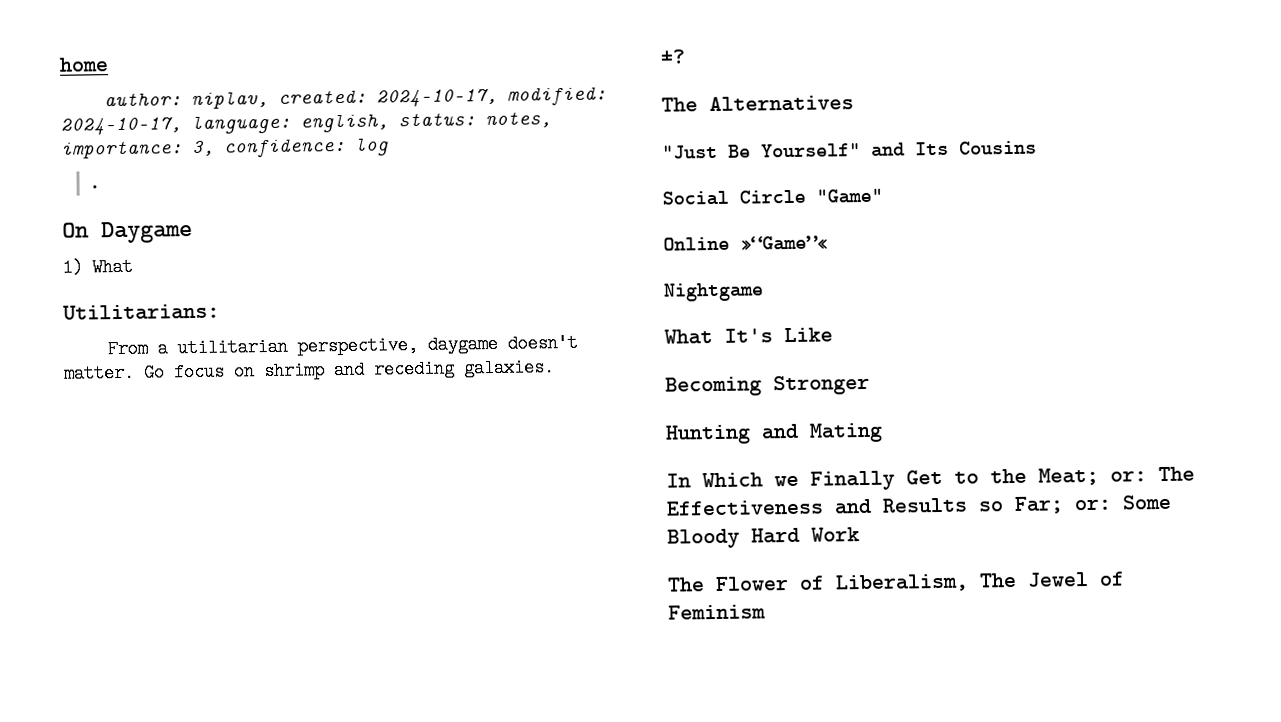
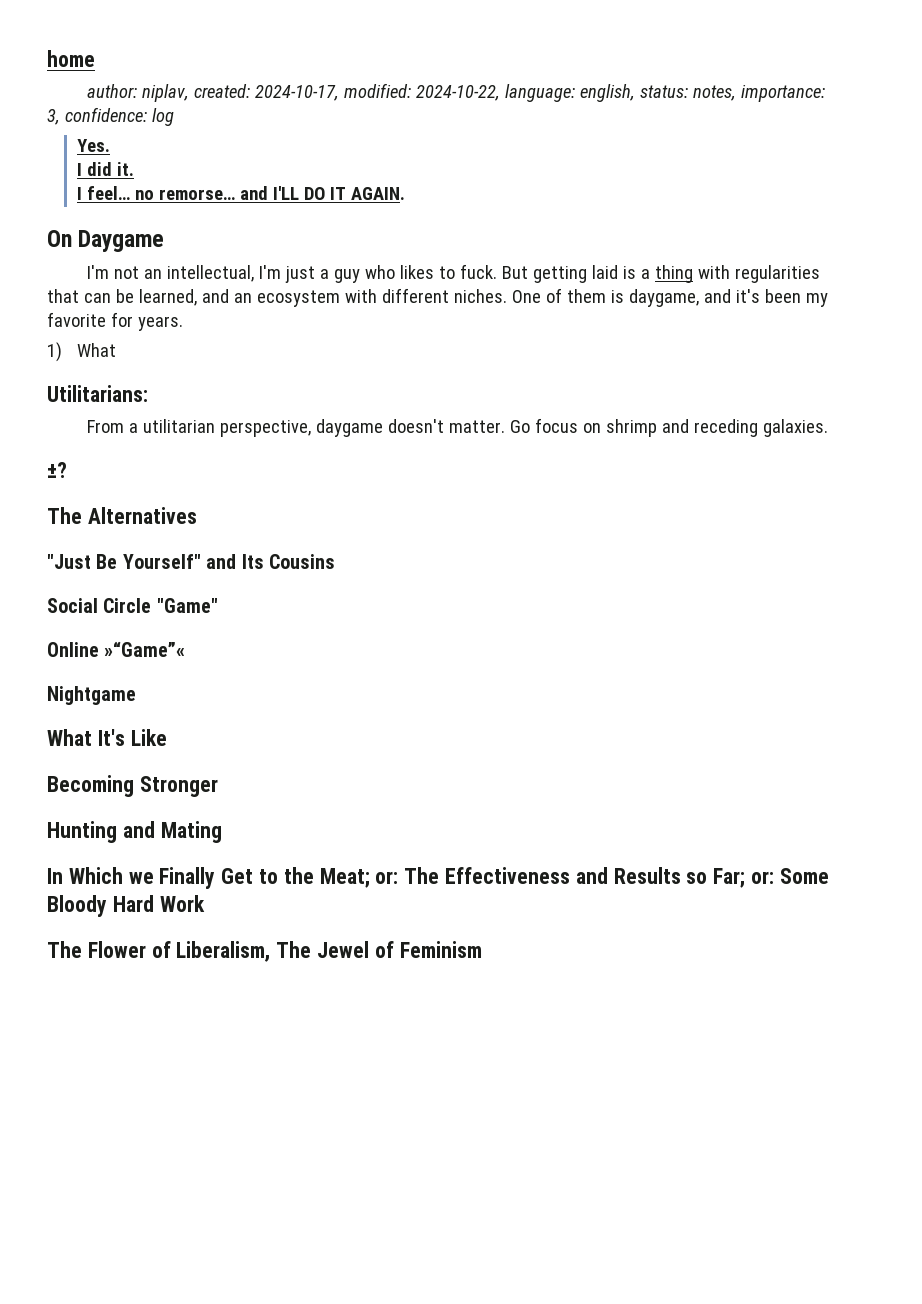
[60,117,182,137] 2024-10-17, -> [415,85,500,101] 2024-10-22,
[89,185,102,189] [62,221,193,244] . // On Daygame -> [76,139,110,152] [76,162,134,176] [76,186,405,200] [47,230,165,252] [86,264,820,283] [47,288,828,307] [47,312,183,331] Yes. // I did it. // I feel… no remorse… and I'LL DO IT AGAIN. // On Daygame // I'm not an intellectual, I'm just a guy who likes to fuck. But getting laid is a thing with regularities that can be learned, and an ecosystem with different niches. One of them is daygame, and it's been my favorite for years.

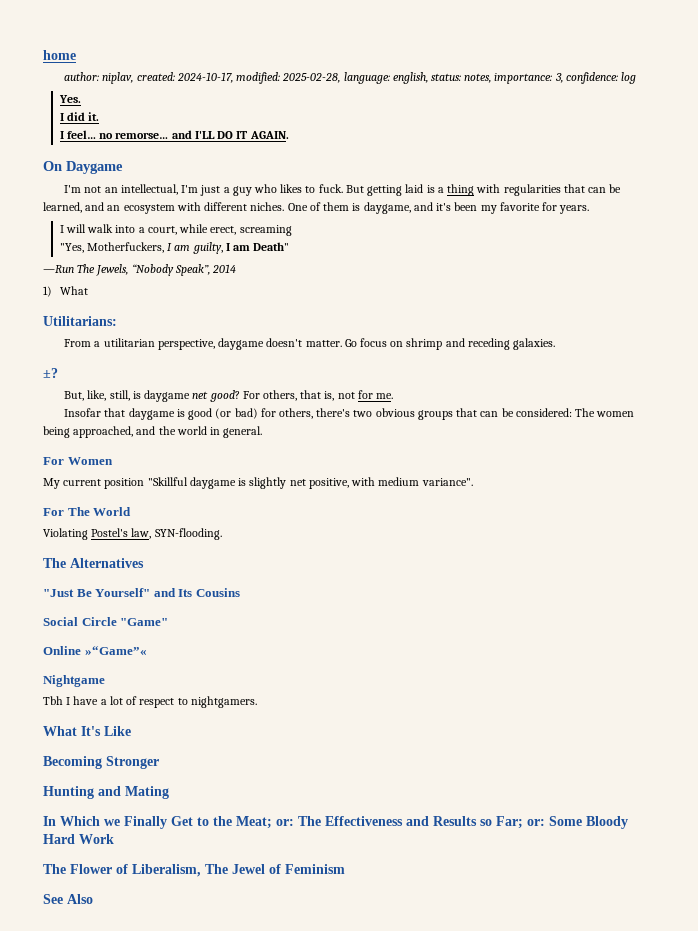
[415,85,500,101] 2024-10-22, -> [282,73,341,83] 2025-02-28,
(183, 323) none -> [59,224,292,236] [59,242,290,254] [43,264,237,276] // I will walk into a court, while erect, screaming // "Yes, Motherfuckers, I am guilty, I am Death" // —Run The Jewels, “Nobody Speak”, 2014
(67, 470) none -> [64,390,394,402] [64,408,635,420] [43,426,263,438] [43,457,113,465] [43,477,473,489] [43,507,132,516] [43,528,222,540] // But, like, still, is daygame net good? For others, that is, not for me. // Insofar that daygame is good (or bad) for others, there's two obvious groups that can be considered: The women being approached, and the world in general. // For Women // My current position "Skillful daygame is slightly net positive, with medium variance". // For The World // Violating Postel's law, SYN-flooding.
(136, 695) none -> [43,696,257,708] // Tbh I have a lot of respect to nightgamers.
(482, 949) none -> [43,894,93,904] // See Also

